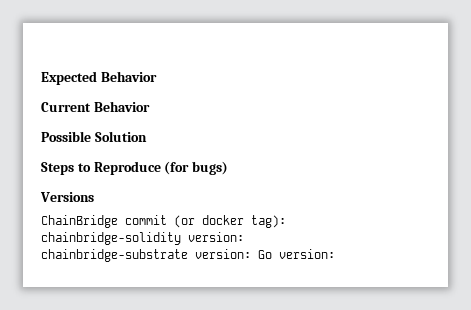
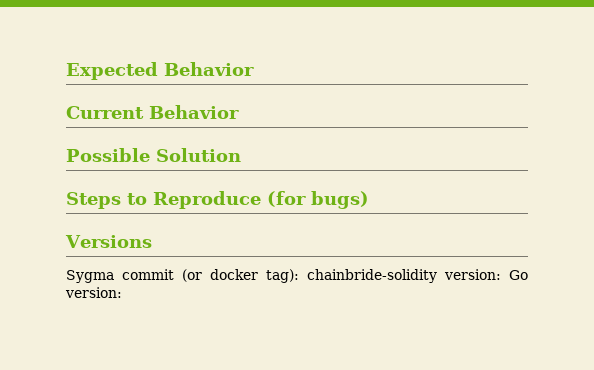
[41,215,118,228] ChainBridge -> [66,270,114,283] Sygma
[41,232,244,245] [41,249,188,262] chainbridge-solidity version: chainbridge-substrate -> [307,269,437,283] chainbride-solidity

